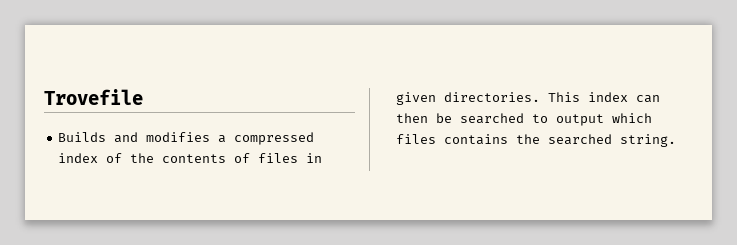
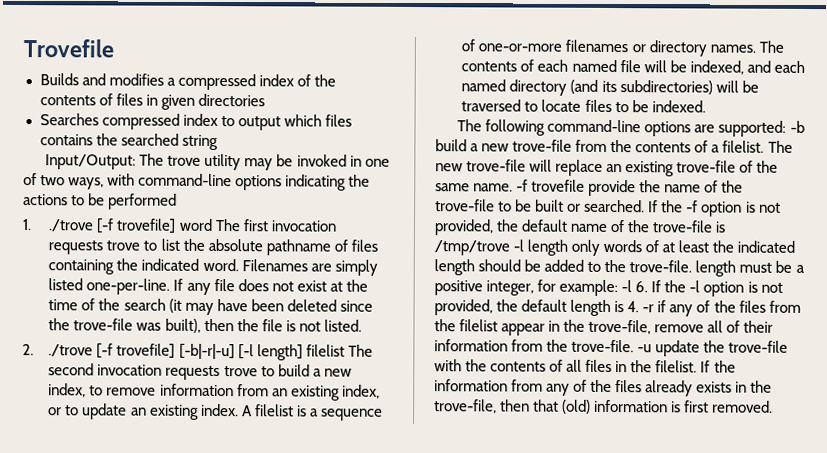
[444,92,661,103] [396,113,525,124] directories. This index can then be searched -> [197,93,265,107] [39,113,218,130] directories // Searches compressed index
[620,134,677,147] string. -> [181,134,218,151] [45,153,390,171] [23,173,371,191] [23,193,178,210] [22,218,337,234] [48,238,378,256] [48,258,378,276] [48,278,368,295] [48,298,373,315] [48,318,362,333] [22,343,373,361] [48,363,352,381] [48,383,380,401] [48,403,383,421] [461,39,784,57] [461,59,805,75] [461,79,759,96] [461,99,706,113] [457,119,805,137] [435,139,793,153] [435,159,779,177] [435,179,744,197] [435,199,781,217] [434,219,727,236] [434,239,796,256] [434,259,805,277] [434,279,783,297] [434,299,801,317] [434,319,774,336] [434,339,789,357] [434,359,736,373] [434,379,773,397] [434,399,774,414] string // Input/Output: The trove utility may be invoked in one of two ways, with command-line options indicating the actions to be performed // 1. ./trove [-f trovefile] word The first invocation requests trove to list the absolute pathname of files containing the indicated word. Filenames are simply listed one-per-line. If any file does not exist at the time of the search (it may have been deleted since the trove-file was built), then the file is not listed. // 2. ./trove [-f trovefile] [-b|-r|-u] [-l length] filelist The second invocation requests trove to build a new index, to remove information from an existing index, or to update an existing index. A filelist is a sequence of one-or-more filenames or directory names. The contents of each named file will be indexed, and each named directory (and its subdirectories) will be traversed to locate files to be indexed. // The following command-line options are supported: -b build a new trove-file from the contents of a filelist. The new trove-file will replace an existing trove-file of the same name. -f trovefile provide the name of the trove-file to be built or searched. If the -f option is not provided, the default name of the trove-file is /tmp/trove -l length only words of at least the indicated length should be added to the trove-file. length must be a positive integer, for example: -l 6. If the -l option is not provided, the default length is 4. -r if any of the files from the filelist appear in the trove-file, remove all of their information from the trove-file. -u update the trove-file with the contents of all files in the filelist. If the information from any of the files already exists in the trove-file, then that (old) information is first removed.

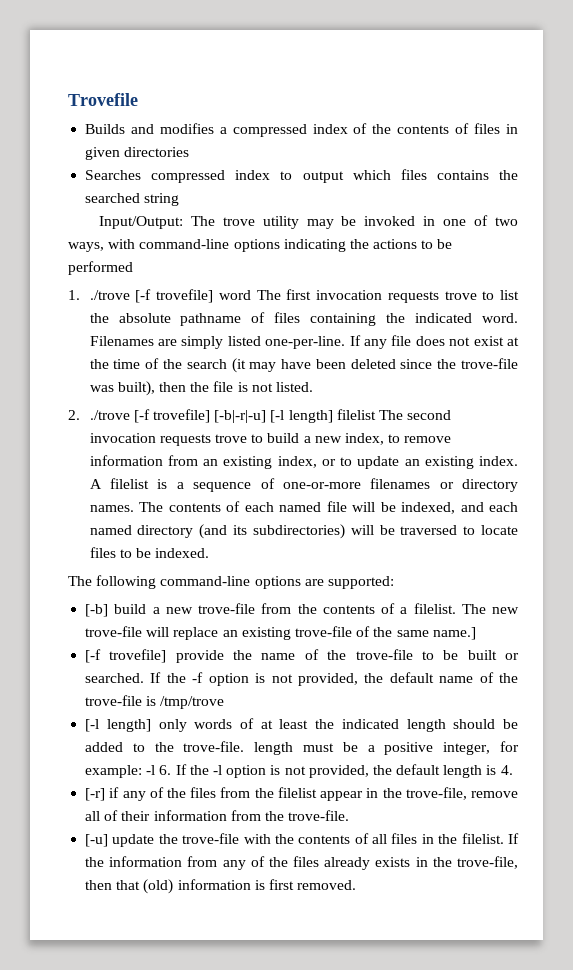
[789,120,805,133] -b -> [85,604,109,617] // [-b]
[473,179,586,192] name. -f trovefile -> [432,627,476,640] [85,649,167,663] name.] // [-f trovefile]
[513,239,569,256] -l length -> [85,719,151,732] // [-l length]
[642,304,655,313] -r -> [85,788,106,801] // [-r]
[637,344,653,353] -u -> [85,834,109,847] // [-u]

